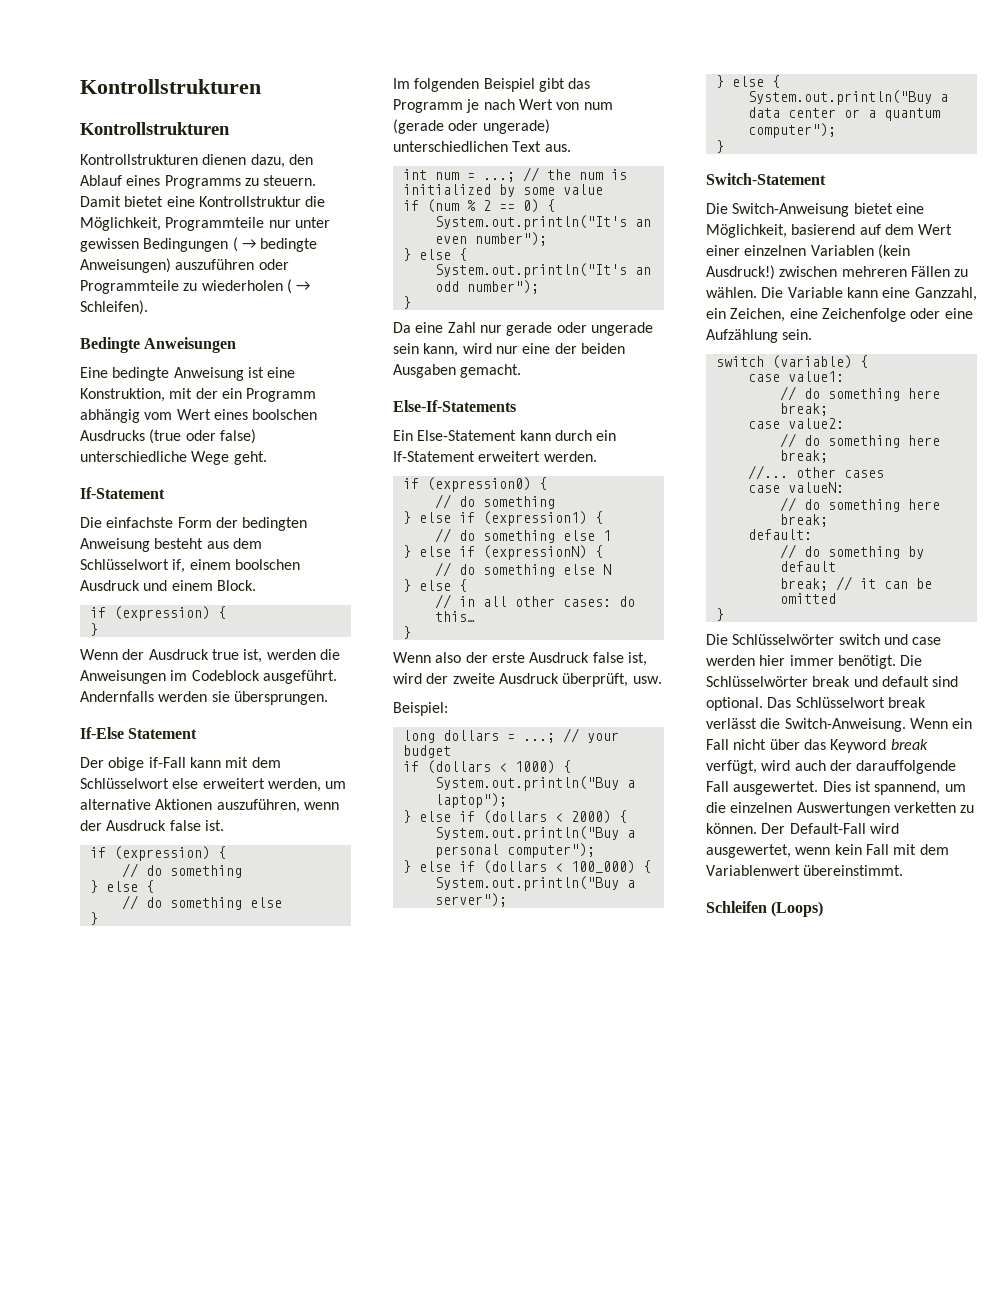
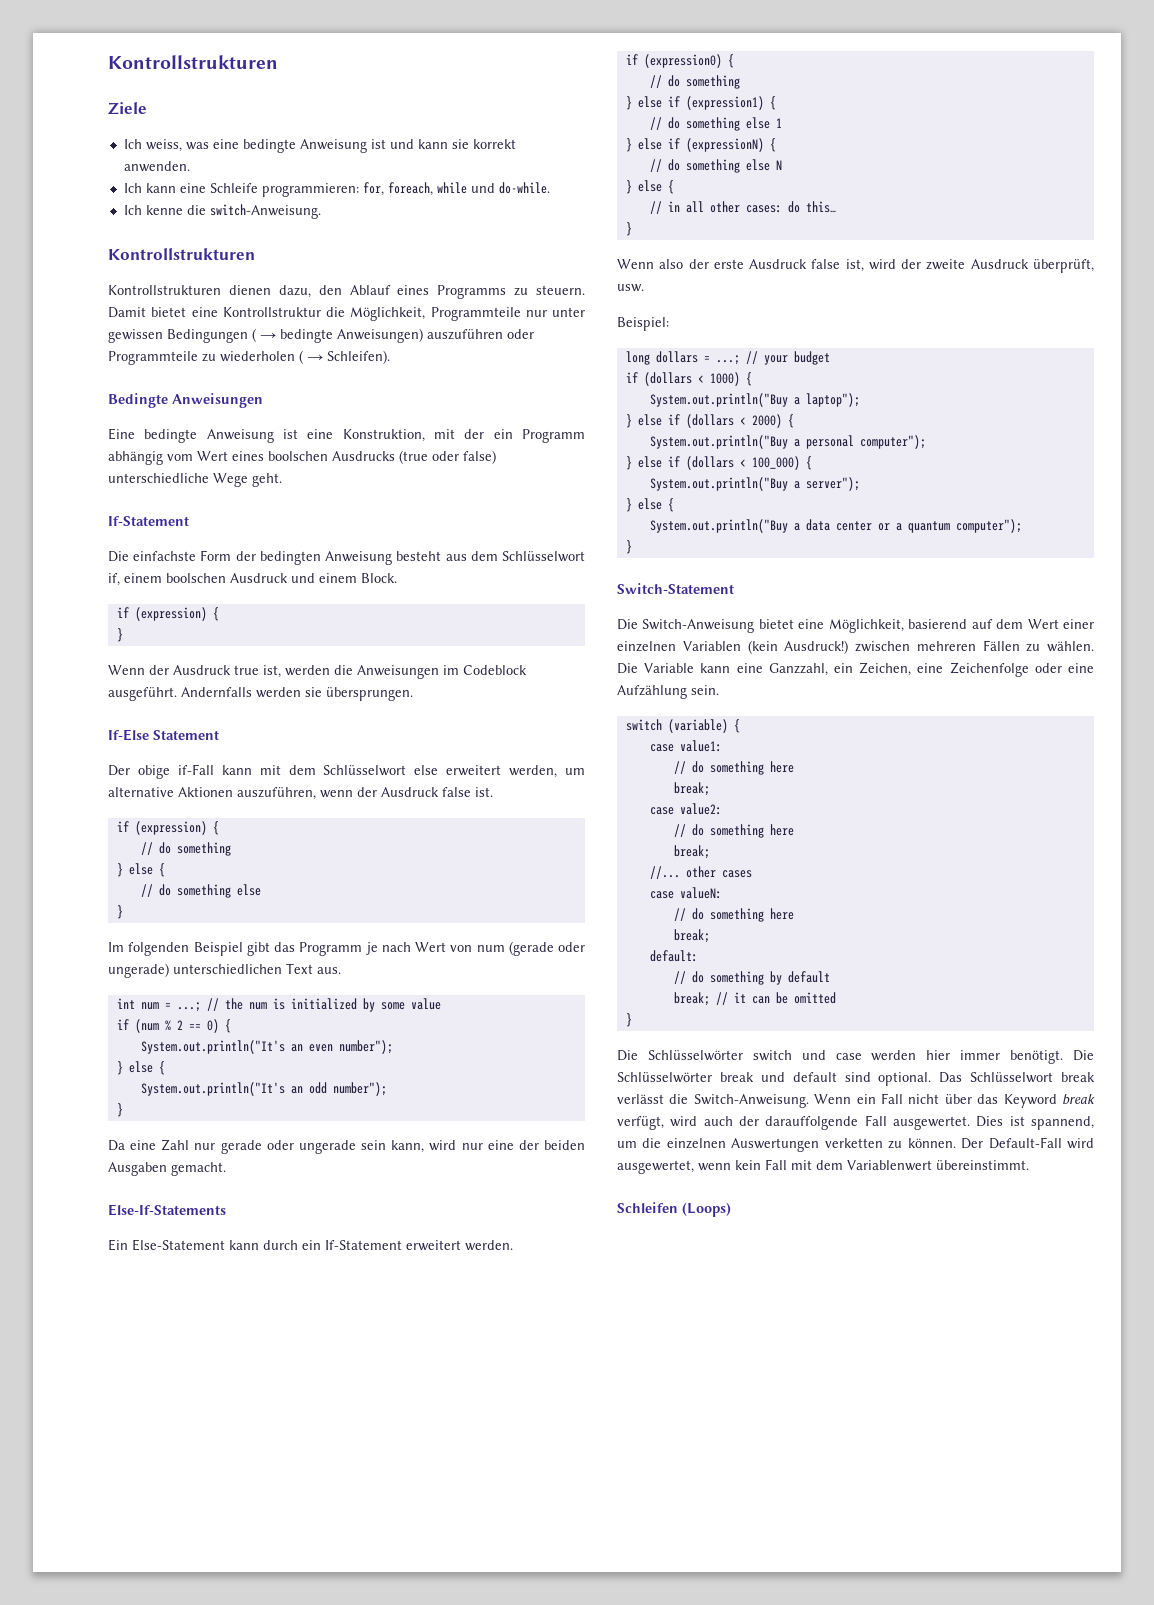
[80,79,261,94] Kontrollstrukturen -> [108,55,278,69] [108,102,147,115] [123,139,516,153] [123,161,190,172] [123,182,550,197] [123,204,321,219] Kontrollstrukturen // Ziele // Ich weiss, was eine bedingte Anweisung ist und kann sie korrekt anwenden. // Ich kann eine Schleife programmieren: for, foreach, while und do-while. // Ich kenne die switch-Anweisung.

